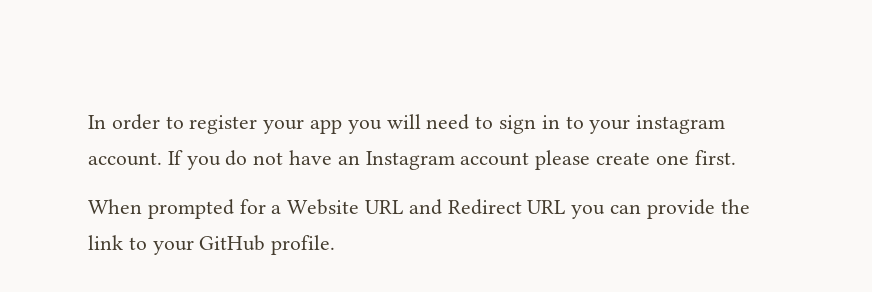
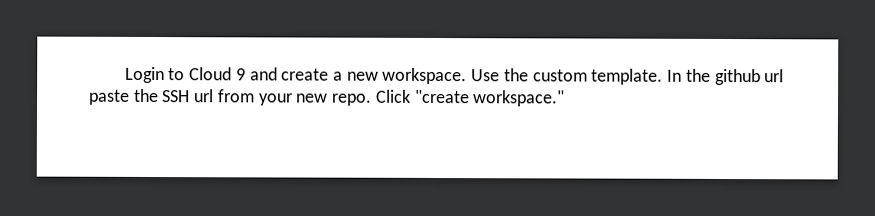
[88,114,726,134] [88,150,736,170] [88,199,750,219] [88,235,336,255] In order to register your app you will need to sign in to your instagram account. If you do not have an Instagram account please create one first. // When prompted for a Website URL and Redirect URL you can provide the link to your GitHub profile. -> [124,66,785,86] [89,88,566,107] Login to Cloud 9 and create a new workspace. Use the custom template. In the github url paste the SSH url from your new repo. Click "create workspace."

